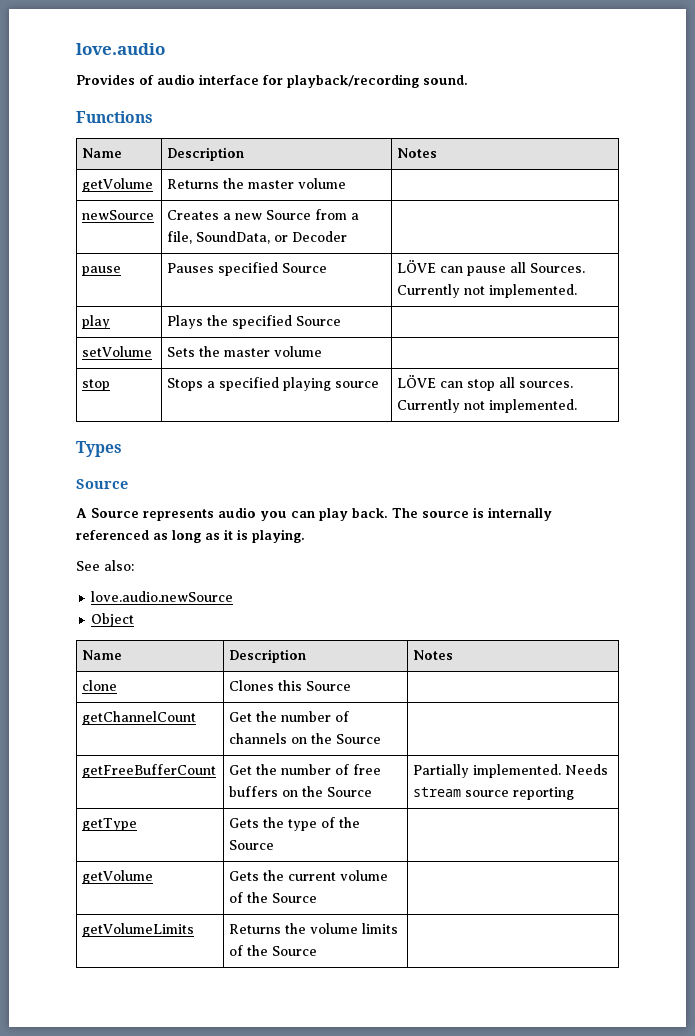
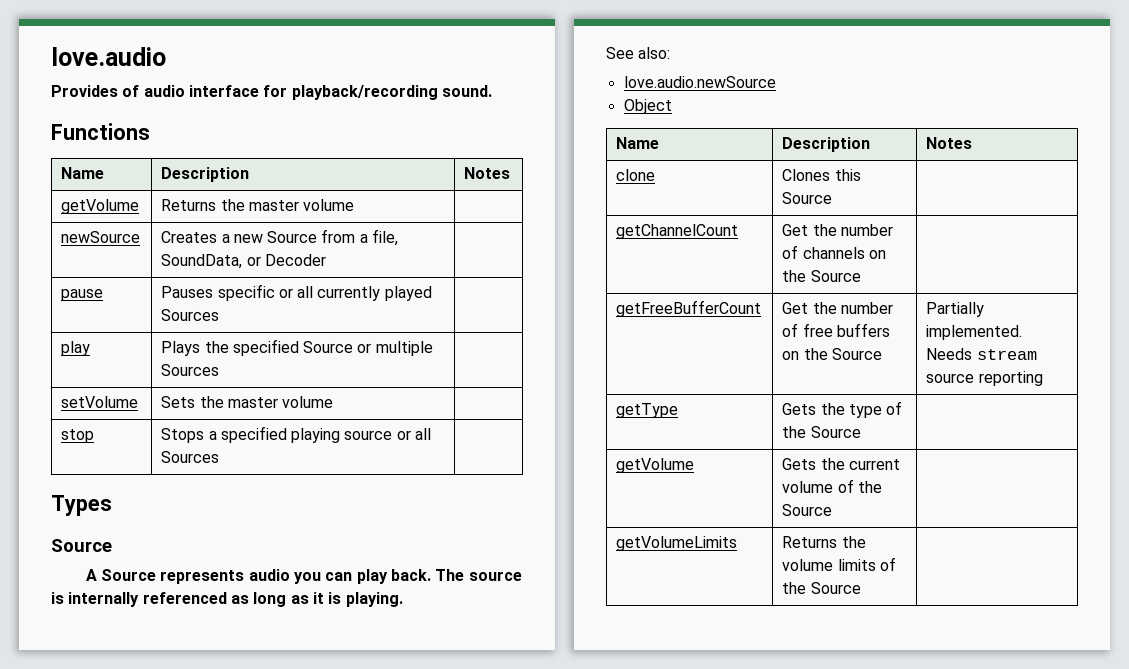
[218,262,328,276] [397,260,586,276] [397,284,578,298] specified Source | LÖVE can pause all Sources. Currently not implemented. -> [217,284,432,301] [161,309,220,321] specific or all currently played Sources |
(342, 321) none -> [357,341,433,356] [161,364,220,376] or multiple Sources
[397,375,574,391] [397,399,578,413] | LÖVE can stop all sources. Currently not implemented. -> [396,428,432,440] [161,451,220,463] or all Sources |

